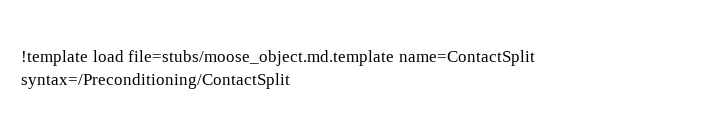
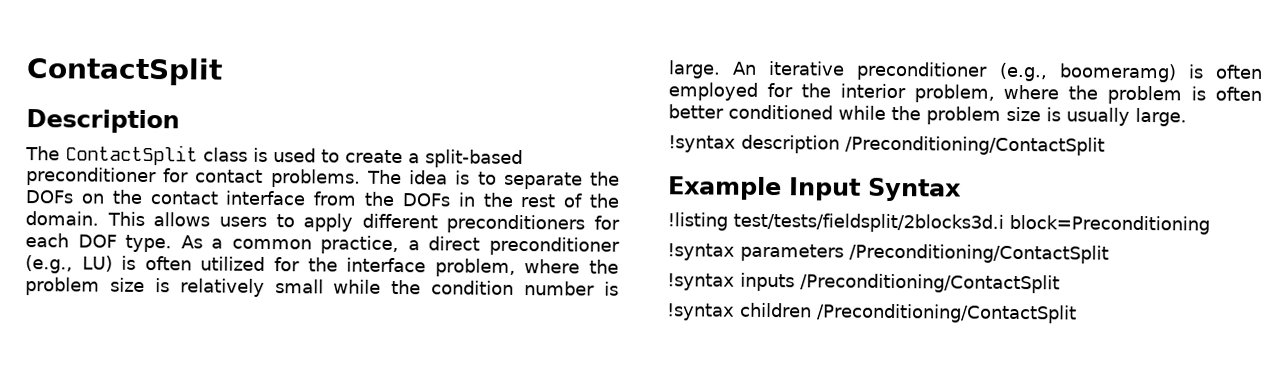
[21,50,535,66] [21,73,290,89] !template load file=stubs/moose_object.md.template name=ContactSplit syntax=/Preconditioning/ContactSplit -> [26,57,223,86] [26,109,180,134] [25,144,523,169] [26,167,620,190] [25,189,620,208] [25,211,620,234] [25,233,620,256] [25,255,619,277] [25,277,620,297] [668,60,1263,83] [668,82,1262,105] [668,104,1187,127] [668,134,1105,156] [667,176,962,202] [667,212,1210,235] [667,243,1109,264] [667,272,1060,294] [666,302,1077,324] ContactSplit // Description // The ContactSplit class is used to create a split-based preconditioner for contact problems. The idea is to separate the DOFs on the contact interface from the DOFs in the rest of the domain. This allows users to apply different preconditioners for each DOF type. As a common practice, a direct preconditioner (e.g., LU) is often utilized for the interface problem, where the problem size is relatively small while the condition number is large. An iterative preconditioner (e.g., boomeramg) is often employed for the interior problem, where the problem is often better conditioned while the problem size is usually large. // !syntax description /Preconditioning/ContactSplit // Example Input Syntax // !listing test/tests/fieldsplit/2blocks3d.i block=Preconditioning // !syntax parameters /Preconditioning/ContactSplit // !syntax inputs /Preconditioning/ContactSplit // !syntax children /Preconditioning/ContactSplit

